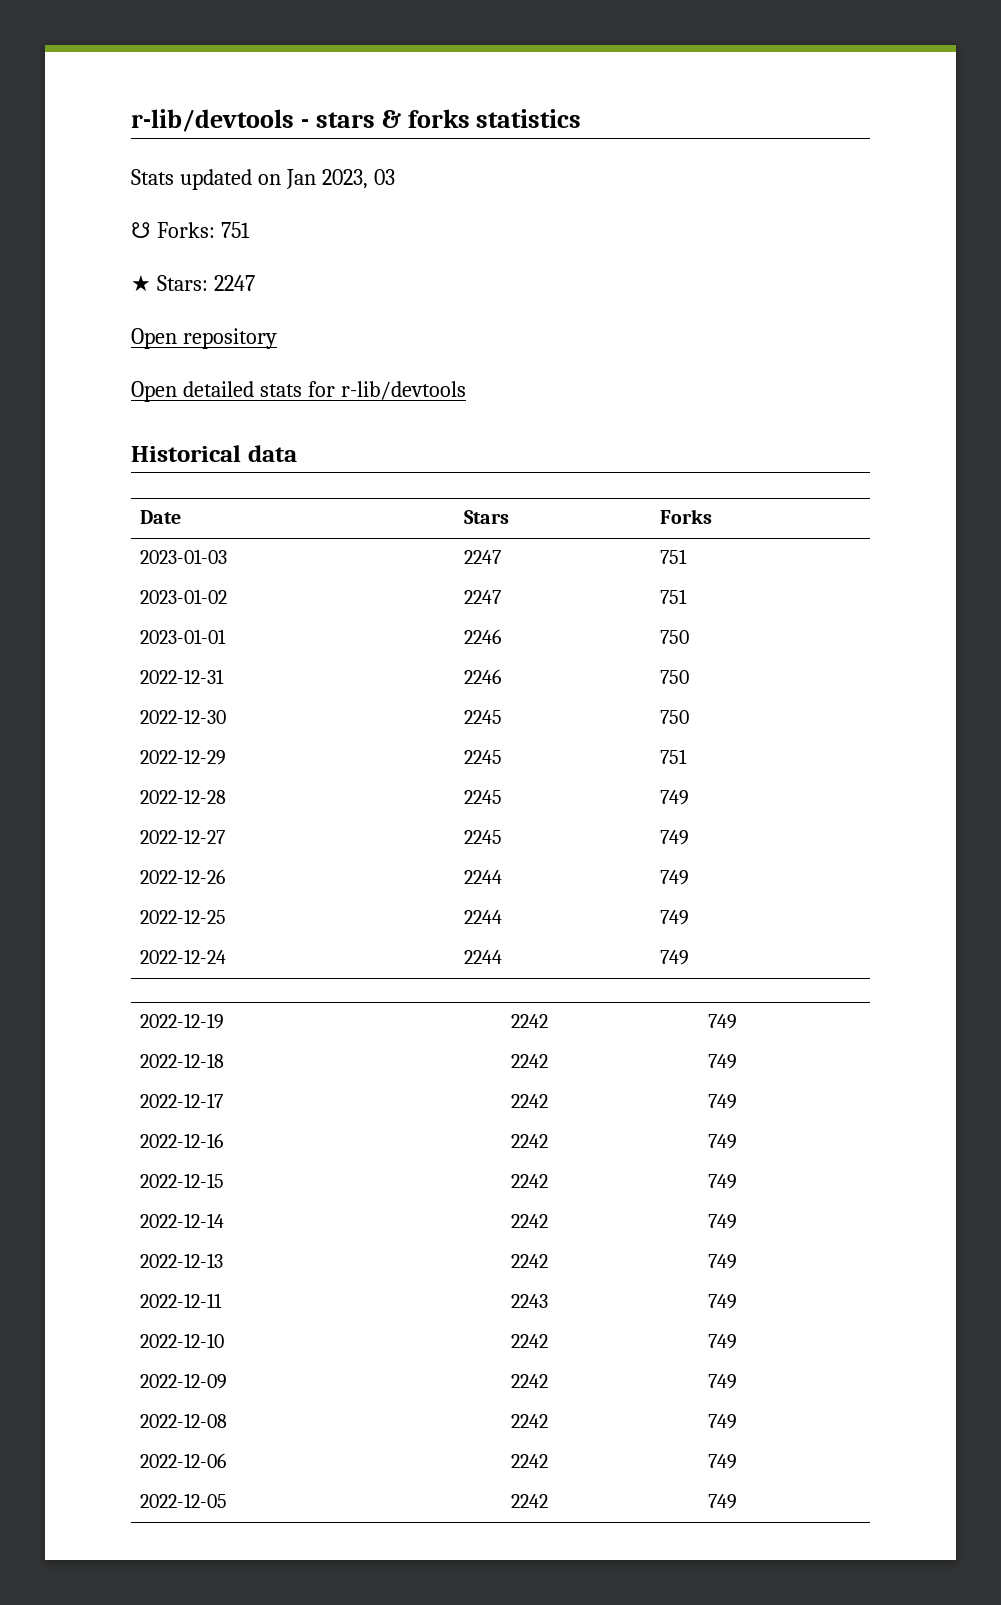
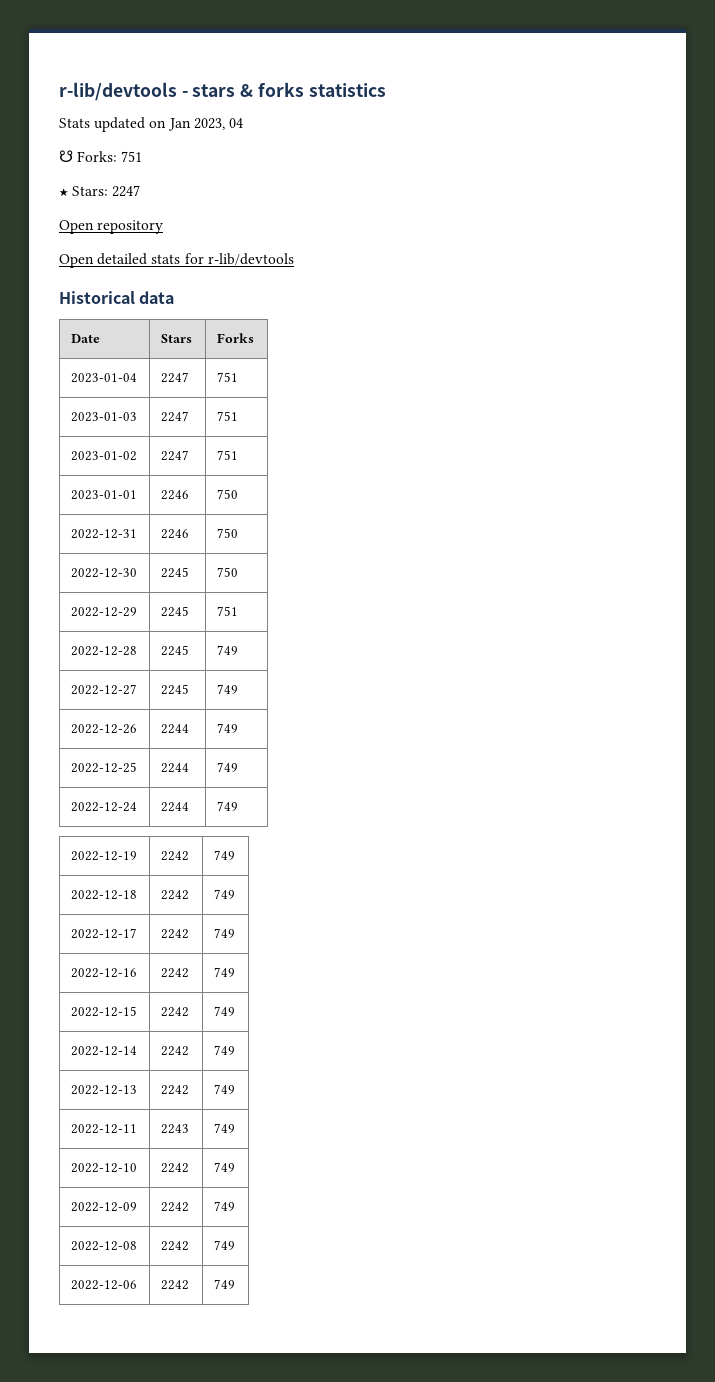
[373,169,395,185] 03 -> [228,118,243,128] 04
(713, 516) none -> [70,373,137,383] [160,372,189,383] [216,372,238,382] // 2023-01-04 | 2247 | 751
[140,1493,228,1508] [511,1494,549,1508] [708,1494,738,1509] // 2022-12-05 | 2242 | 749 -> (235, 1284) none

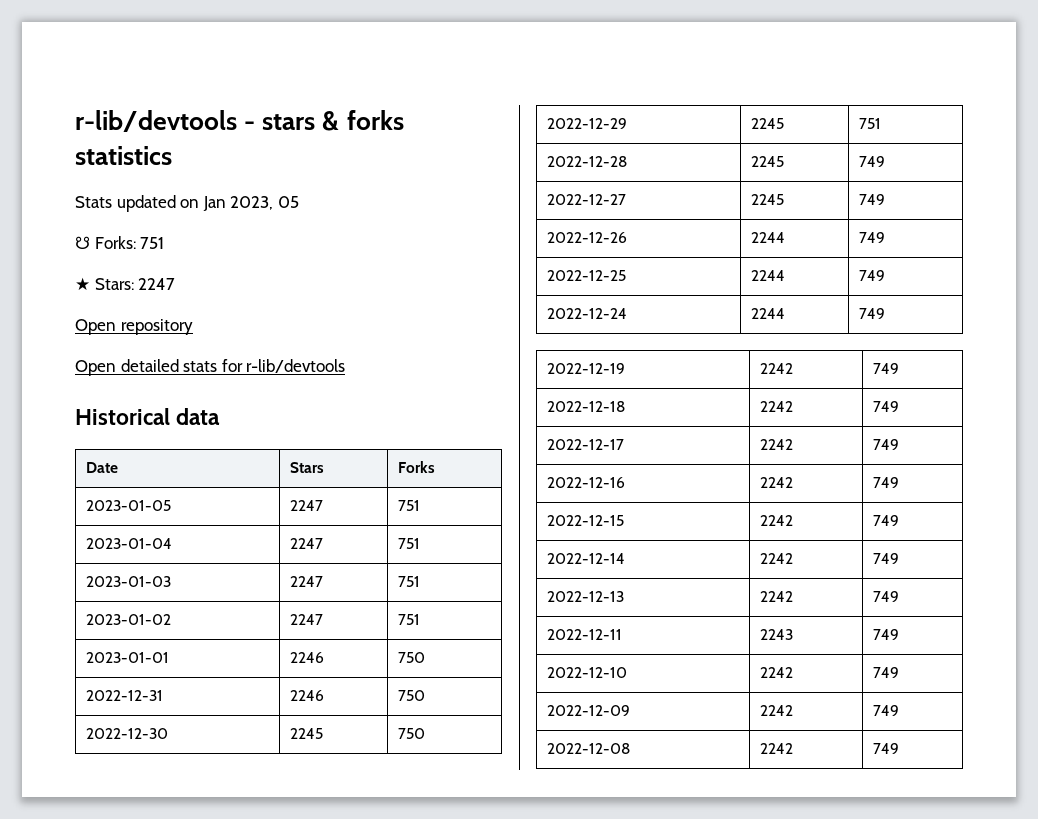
[228,118,243,128] 04 -> [277,196,299,208] 05
(254, 338) none -> [86,500,172,511] [290,500,324,511] [398,500,421,511] // 2023-01-05 | 2247 | 751
[70,1280,137,1290] [160,1280,189,1290] [213,1279,235,1289] // 2022-12-06 | 2242 | 749 -> (900, 748) none

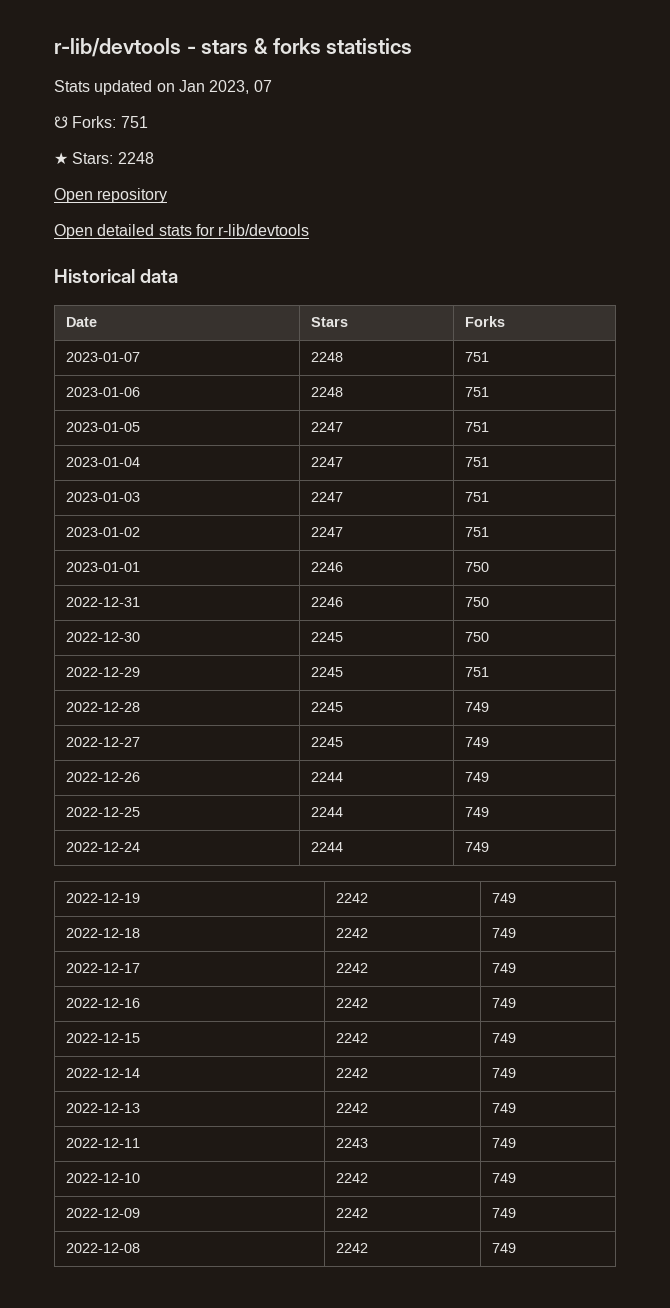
[277,196,299,208] 05 -> [253,80,272,92] 07
[138,278,176,290] 2247 -> [117,152,154,164] 2248
(436, 467) none -> [66,352,141,362] [311,352,344,362] [465,352,490,362] [66,387,141,397] [311,387,344,397] [465,387,490,397] // 2023-01-07 | 2248 | 751 // 2023-01-06 | 2248 | 751

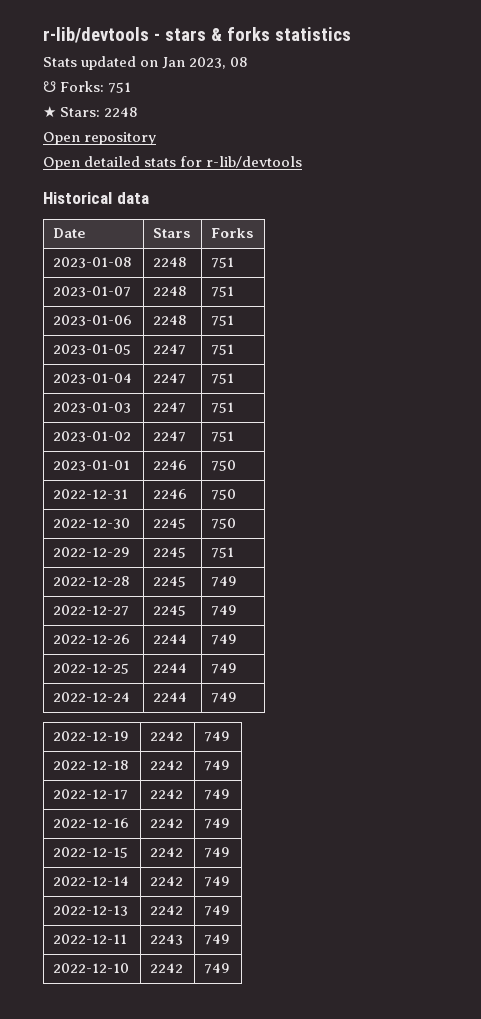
[253,80,272,92] 07 -> [230,57,249,67] 08
(506, 321) none -> [53,257,133,268] [153,257,188,267] [211,257,235,268] // 2023-01-08 | 2248 | 751
[66,1208,141,1218] [336,1208,369,1218] [492,1208,517,1218] [66,1243,141,1253] [336,1243,369,1253] [492,1243,517,1253] // 2022-12-09 | 2242 | 749 // 2022-12-08 | 2242 | 749 -> (231, 968) none

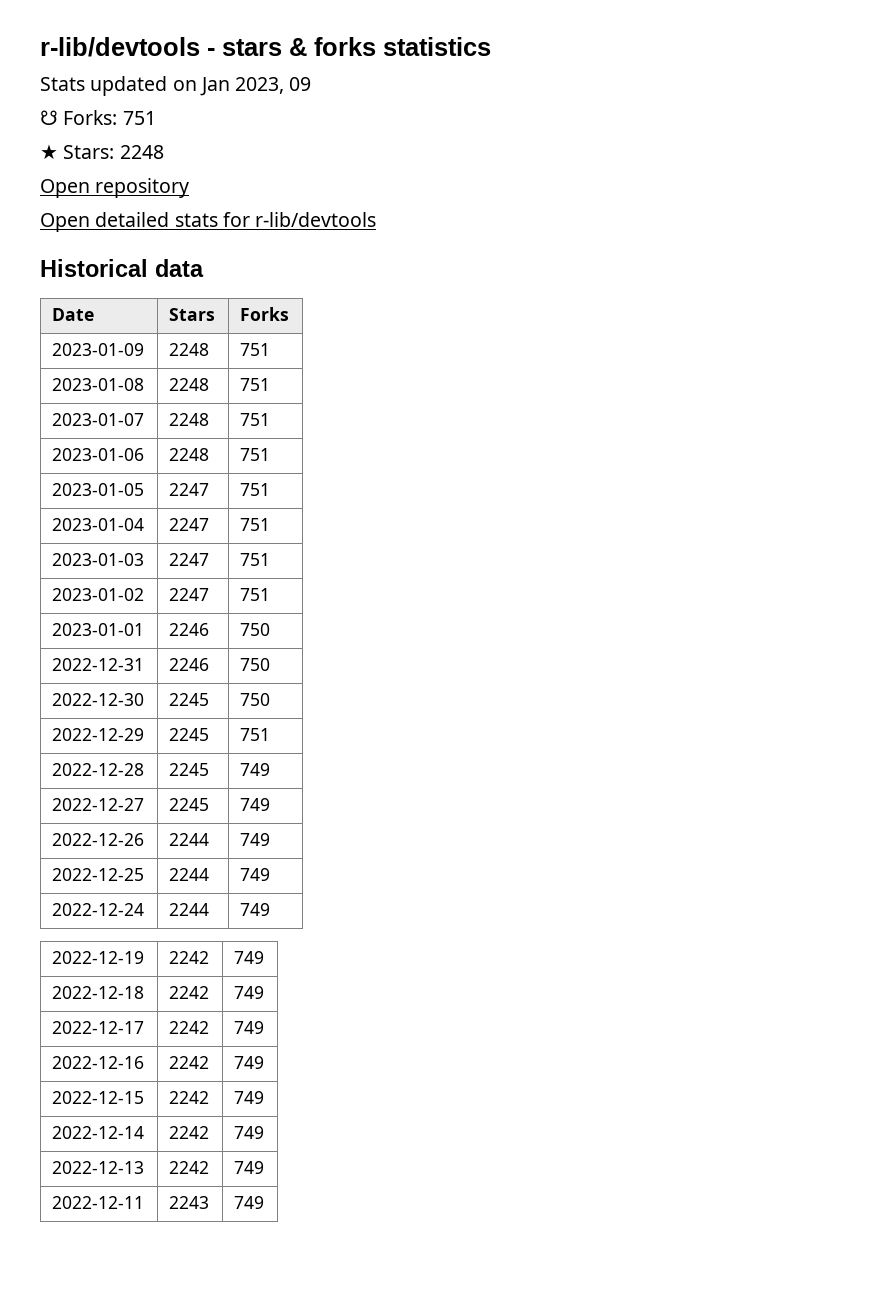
[230,57,249,67] 08 -> [289,77,312,91] 09
(254, 233) none -> [52,343,145,356] [169,343,210,356] [240,343,271,356] // 2023-01-09 | 2248 | 751
[53,963,130,973] [150,963,184,973] [204,963,231,974] // 2022-12-10 | 2242 | 749 -> (265, 1202) none

